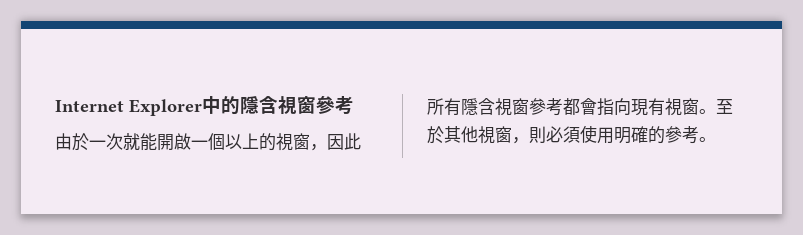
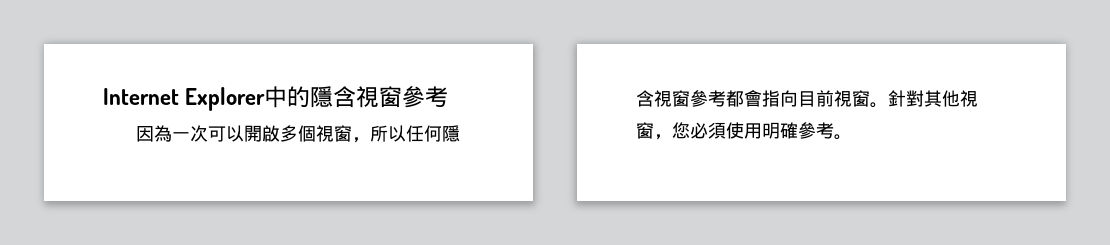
[55,133,361,151] [427,98,461,116] 由於一次就能開啟一個以上的視窗，因此所有 -> [135,125,442,143] 因為一次可以開啟多個視窗，所以任何
[631,98,733,116] [427,126,444,144] 現有視窗。至於 -> [798,90,924,108] 目前視窗。針對
[529,126,546,144] 則 -> [672,122,690,139] 您
[648,126,665,144] 的 -> (798, 130) none

